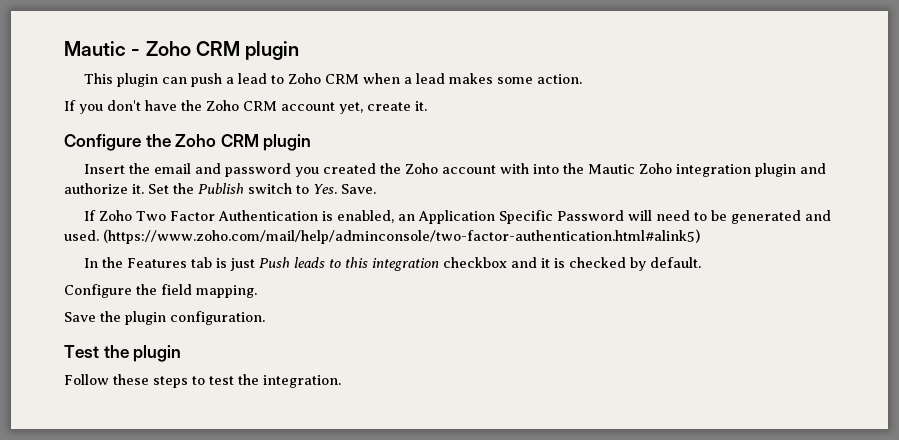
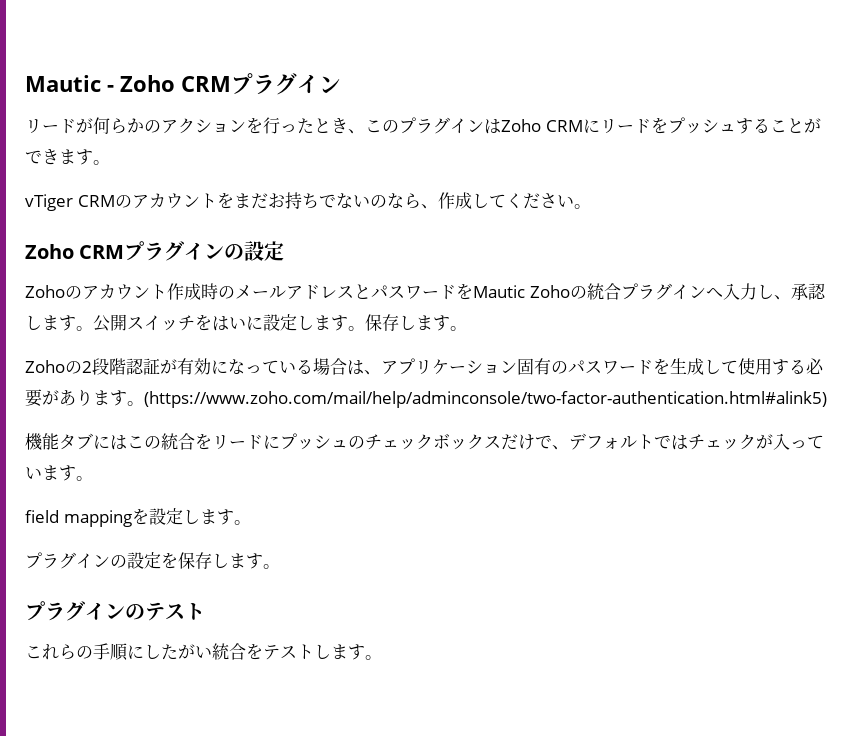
[245,41,300,60] [84,73,583,87] [64,100,427,114] [64,134,312,151] [84,163,827,177] [64,183,376,194] [84,210,832,224] [64,229,700,244] [84,257,702,271] [64,284,257,298] [64,311,265,325] [64,345,182,362] [64,374,341,388] plugin // This plugin can push a lead to Zoho CRM when a lead makes some action. // If you don't have the Zoho CRM account yet, create it. // Configure the Zoho CRM plugin // Insert the email and password you created the Zoho account with into the Mautic Zoho integration plugin and authorize it. Set the Publish switch to Yes. Save. // If Zoho Two Factor Authentication is enabled, an Application Specific Password will need to be generated and used. (https://www.zoho.com/mail/help/adminconsole/two-factor-authentication.html#alink5) // In the Features tab is just Push leads to this integration checkbox and it is checked by default. // Configure the field mapping. // Save the plugin configuration. // Test the plugin // Follow these steps to test the integration. -> [231,73,341,95] [25,117,821,134] [25,149,110,165] [25,192,591,211] [25,241,285,261] [25,283,826,300] [25,314,467,332] [25,358,824,375] [25,389,827,408] [25,433,824,450] [25,465,93,481] [25,508,251,527] [25,552,280,569] [25,601,205,621] [25,643,382,661] プラグイン // リードが何らかのアクションを行ったとき、このプラグインはZoho CRMにリードをプッシュすることができます。 // vTiger CRMのアカウントをまだお持ちでないのなら、作成してください。 // Zoho CRMプラグインの設定 // Zohoのアカウント作成時のメールアドレスとパスワードをMautic Zohoの統合プラグインへ入力し、承認します。公開スイッチをはいに設定します。保存します。 // Zohoの2段階認証が有効になっている場合は、アプリケーション固有のパスワードを生成して使用する必要があります。(https://www.zoho.com/mail/help/adminconsole/two-factor-authentication.html#alink5) // 機能タブにはこの統合をリードにプッシュのチェックボックスだけで、デフォルトではチェックが入っています。 // field mappingを設定します。 // プラグインの設定を保存します。 // プラグインのテスト // これらの手順にしたがい統合をテストします。

